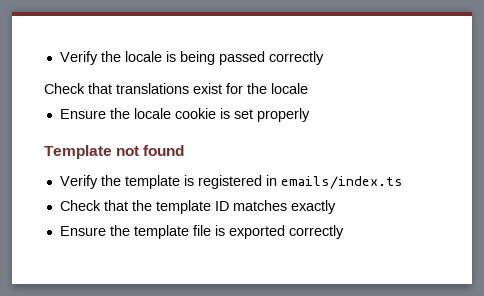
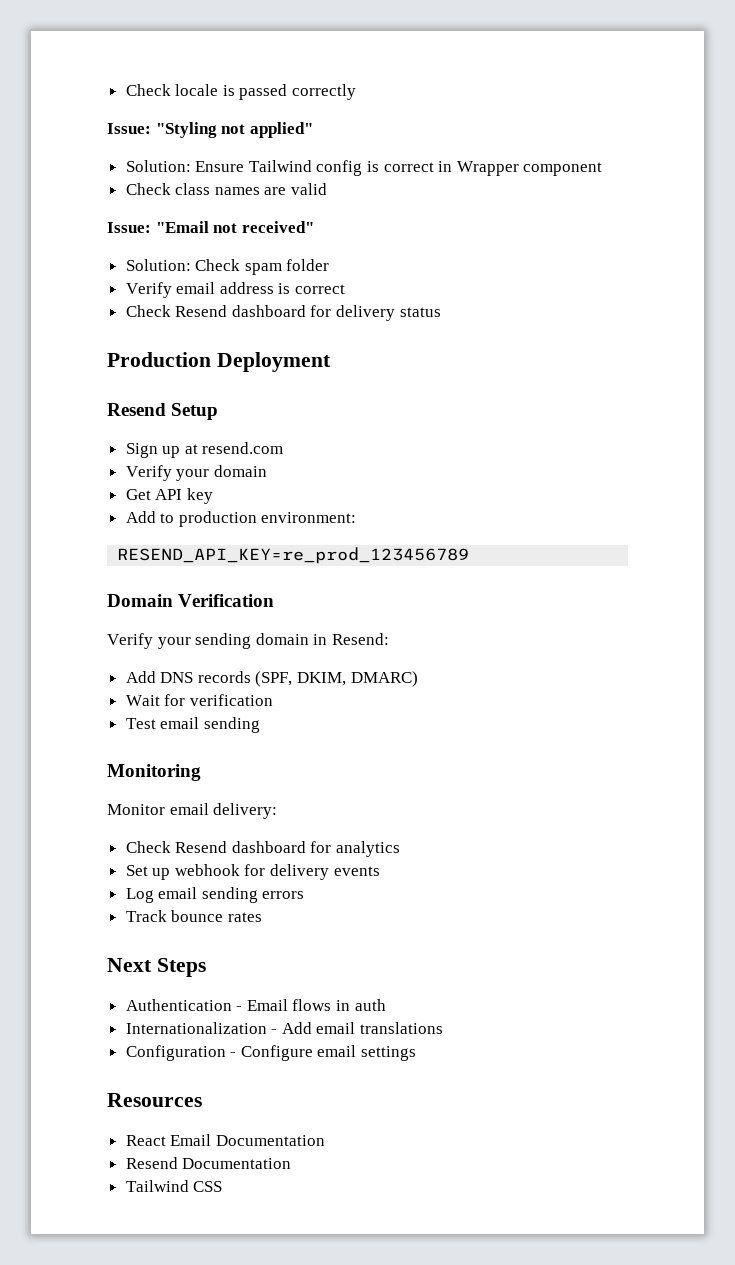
[59,51,121,65] Verify the -> [125,84,171,96] Check
[179,51,215,65] being -> (235, 90) none
[44,83,308,94] [59,108,310,122] [44,145,185,159] [59,175,403,189] [59,200,336,214] [59,225,344,239] Check that translations exist for the locale // Ensure the locale cookie is set properly // Template not found // Verify the template is registered in emails/index.ts // Check that the template ID matches exactly // Ensure the template file is exported correctly -> [107,122,313,138] [125,160,603,176] [125,183,328,195] [107,221,314,233] [125,259,330,275] [125,282,346,298] [125,305,441,321] [107,352,331,372] [107,403,219,420] [125,442,284,458] [125,465,267,481] [125,488,213,504] [125,511,357,527] [117,547,470,564] [107,594,275,607] [107,633,389,649] [125,671,418,687] [125,694,273,706] [125,717,260,733] [107,764,201,781] [107,803,278,819] [125,841,401,857] [125,864,380,880] [125,887,305,903] [125,910,262,922] [107,958,206,977] [125,999,386,1011] [125,1022,444,1034] [125,1045,417,1061] [107,1093,202,1107] [125,1134,325,1146] [125,1157,292,1169] [125,1180,223,1192] Issue: "Styling not applied" // Solution: Ensure Tailwind config is correct in Wrapper component // Check class names are valid // Issue: "Email not received" // Solution: Check spam folder // Verify email address is correct // Check Resend dashboard for delivery status // Production Deployment // Resend Setup // Sign up at resend.com // Verify your domain // Get API key // Add to production environment: // RESEND_API_KEY=re_prod_123456789 // Domain Verification // Verify your sending domain in Resend: // Add DNS records (SPF, DKIM, DMARC) // Wait for verification // Test email sending // Monitoring // Monitor email delivery: // Check Resend dashboard for analytics // Set up webhook for delivery events // Log email sending errors // Track bounce rates // Next Steps // Authentication - Email flows in auth // Internationalization - Add email translations // Configuration - Configure email settings // Resources // React Email Documentation // Resend Documentation // Tailwind CSS

